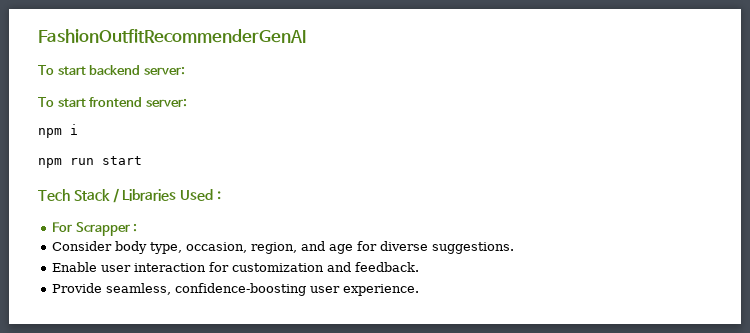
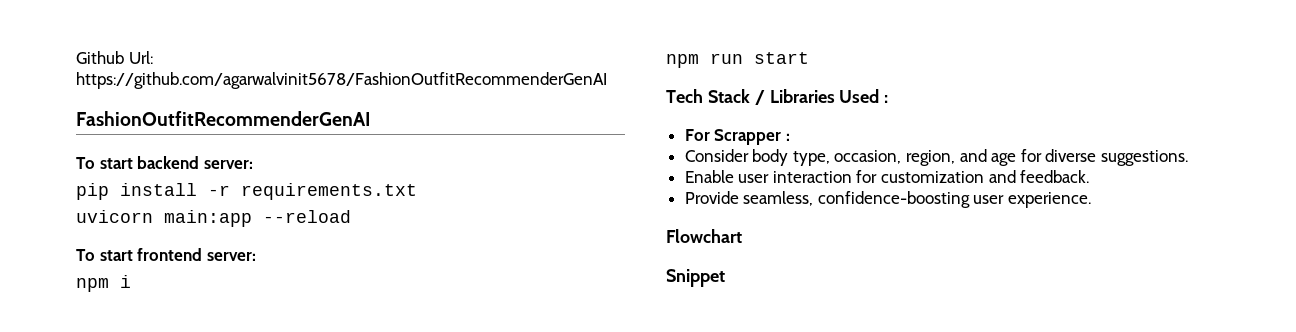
(38, 36) none -> [76,51,153,64] [76,72,607,89] Github Url: https://github.com/agarwalvinit5678/FashionOutfitRecommenderGenAI //
(185, 70) none -> [76,183,417,200] [76,210,351,227] // pip install -r requirements.txt // uvicorn main:app --reload
(420, 290) none -> [666,229,742,243] [666,269,725,287] // Flowchart // Snippet

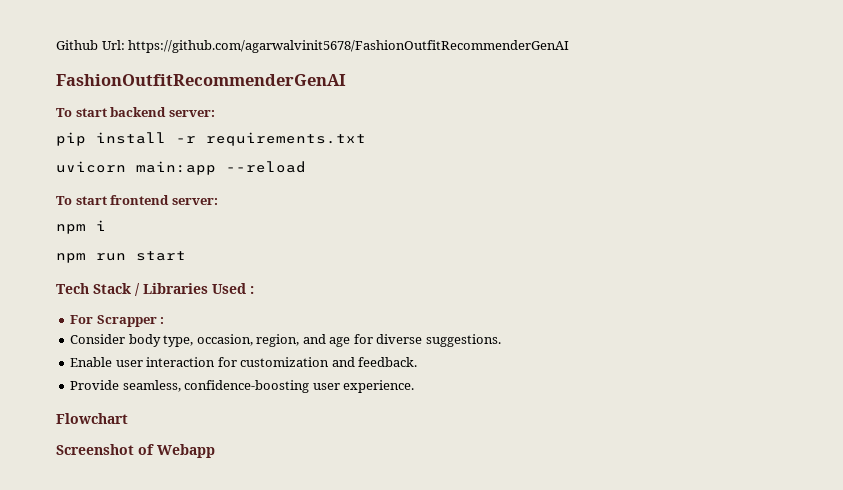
[666,269,725,287] Snippet -> [56,444,215,458] Screenshot of Webapp

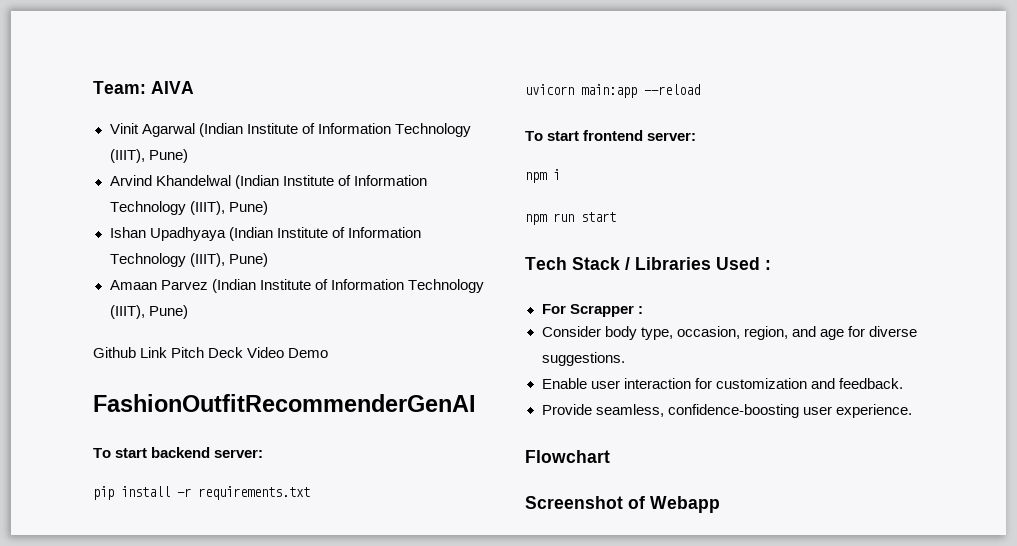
[56,40,570,53] Github Url: https://github.com/agarwalvinit5678/FashionOutfitRecommenderGenAI -> [93,81,194,94] [109,123,471,137] [109,149,188,163] [109,175,427,189] [109,201,268,215] [109,227,421,241] [109,253,268,267] [109,279,484,293] [109,305,188,319] [93,347,329,358] Team: AIVA // Vinit Agarwal (Indian Institute of Information Technology (IIIT), Pune) // Arvind Khandelwal (Indian Institute of Information Technology (IIIT), Pune) // Ishan Upadhyaya (Indian Institute of Information Technology (IIIT), Pune) // Amaan Parvez (Indian Institute of Information Technology (IIIT), Pune) // Github Link Pitch Deck Video Demo

